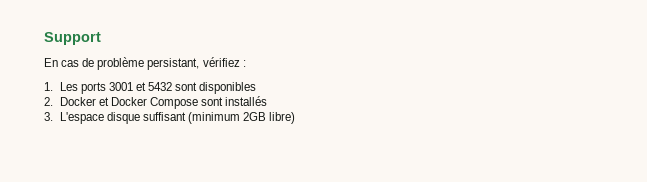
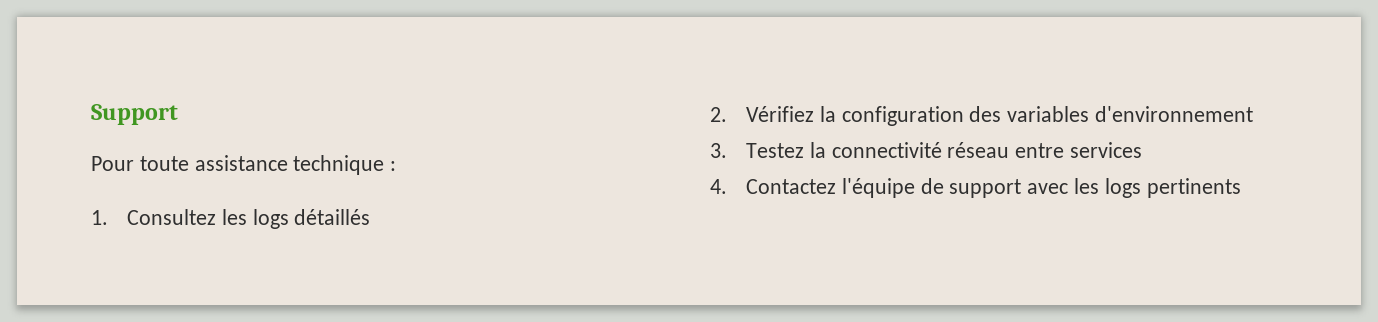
[44,57,246,70] [44,82,257,94] [44,96,268,109] [44,112,296,124] En cas de problème persistant, vérifiez : // 1. Les ports 3001 et 5432 sont disponibles // 2. Docker et Docker Compose sont installés // 3. L'espace disque suffisant (minimum 2GB libre) -> [91,155,397,175] [91,209,371,229] [710,106,1254,126] [710,142,1143,158] [710,178,1241,198] Pour toute assistance technique : // 1. Consultez les logs détaillés // 2. Vérifiez la configuration des variables d'environnement // 3. Testez la connectivité réseau entre services // 4. Contactez l'équipe de support avec les logs pertinents

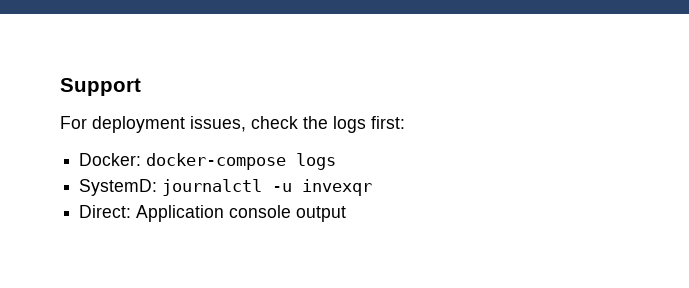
[91,155,397,175] [91,209,371,229] [710,106,1254,126] [710,142,1143,158] [710,178,1241,198] Pour toute assistance technique : // 1. Consultez les logs détaillés // 2. Vérifiez la configuration des variables d'environnement // 3. Testez la connectivité réseau entre services // 4. Contactez l'équipe de support avec les logs pertinents -> [60,116,405,133] [79,153,337,170] [79,179,373,196] [79,205,347,222] For deployment issues, check the logs first: // Docker: docker-compose logs // SystemD: journalctl -u invexqr // Direct: Application console output

